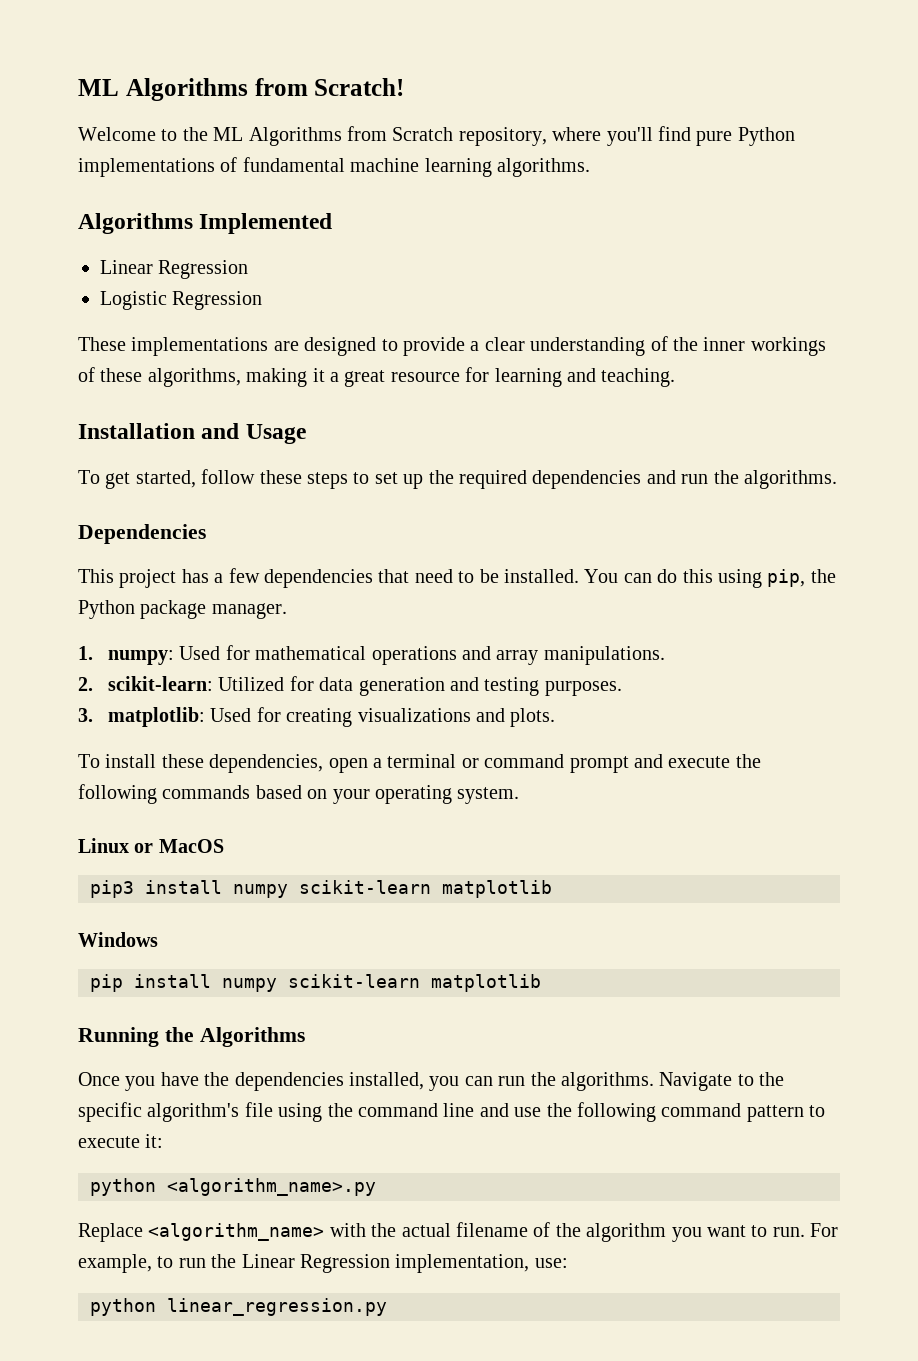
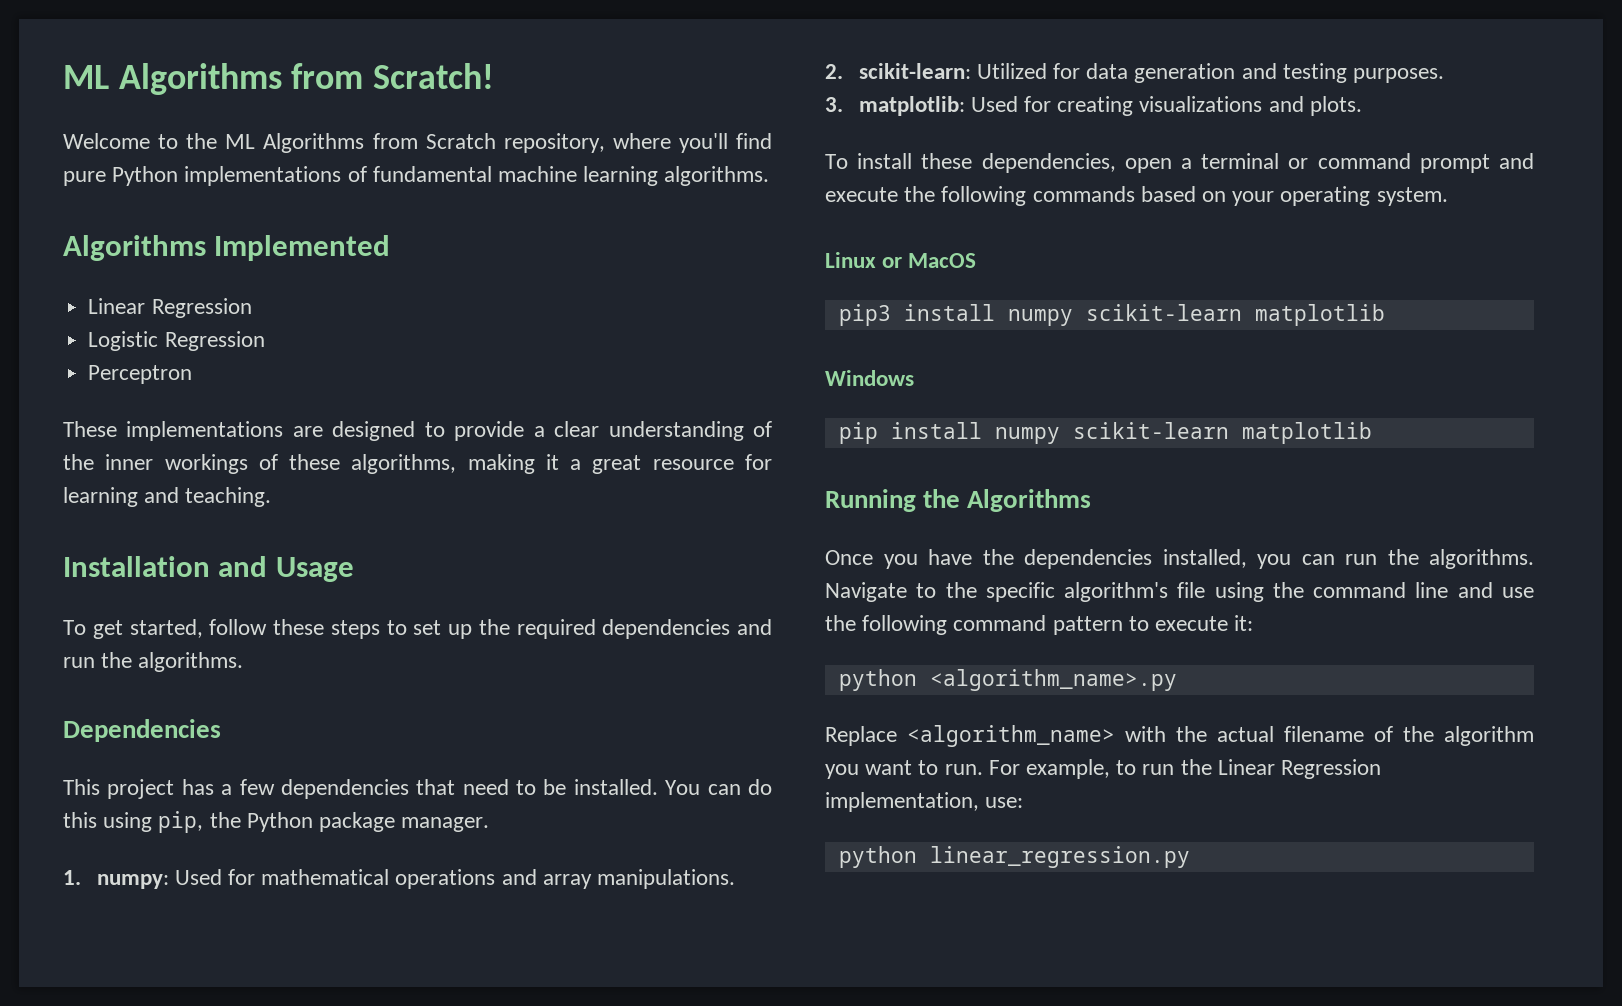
(263, 300) none -> [88,365,193,384] // Perceptron

